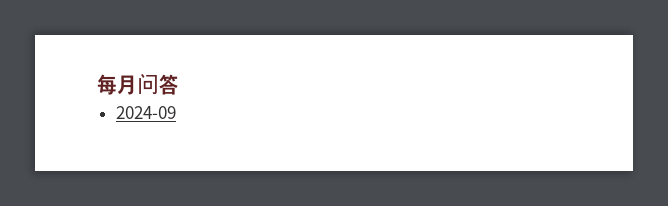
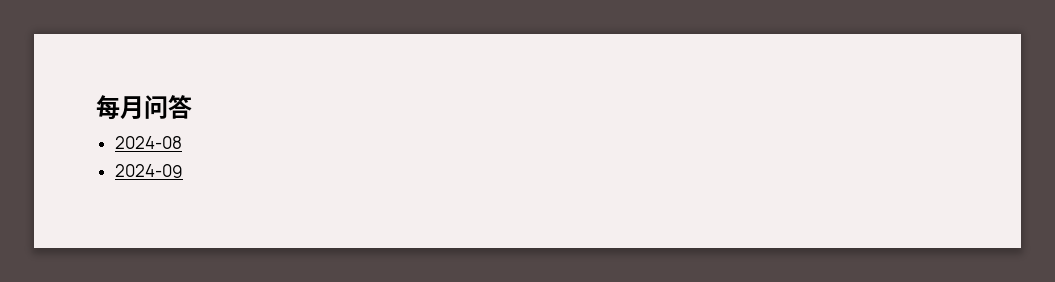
(179, 84) none -> [114,136,182,149] // 2024-08

